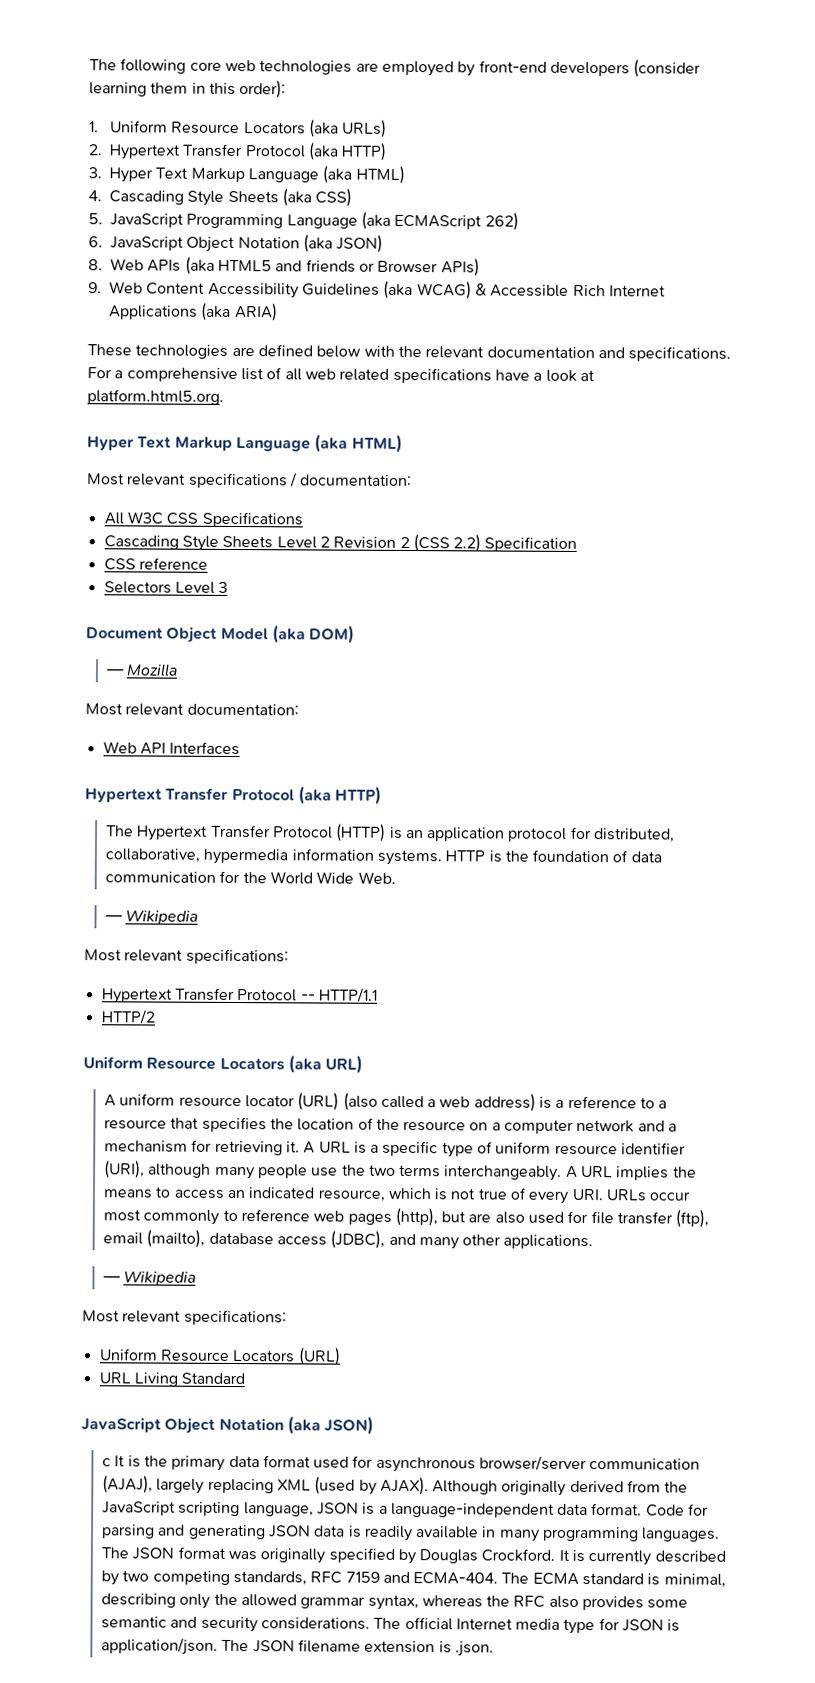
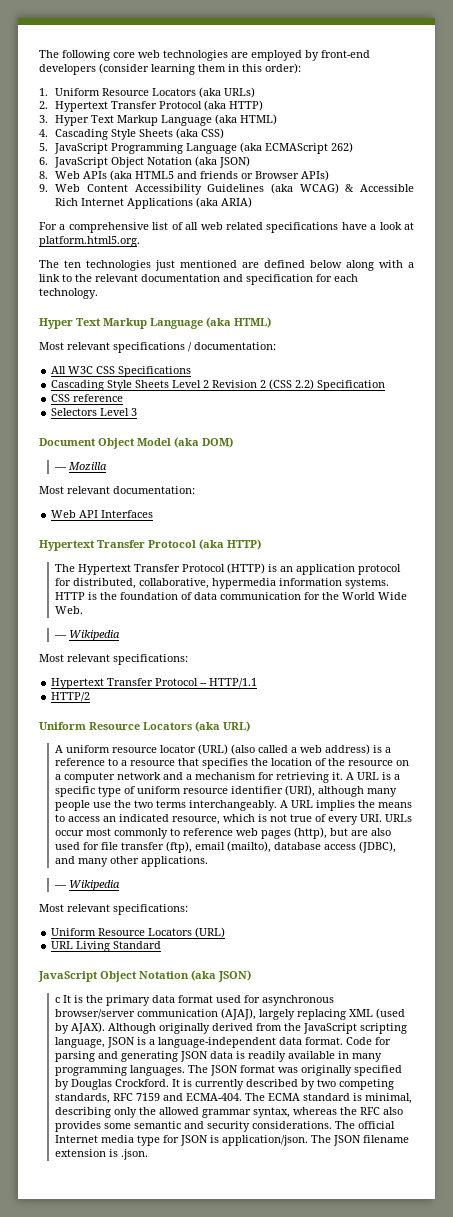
[87,344,732,362] These technologies are defined below with the relevant documentation and specifications. -> (253, 202) none
(224, 397) none -> [39,260,414,271] [39,274,358,285] [39,288,98,299] // The ten technologies just mentioned are defined below along with a link to the relevant documentation and specification for each technology.

